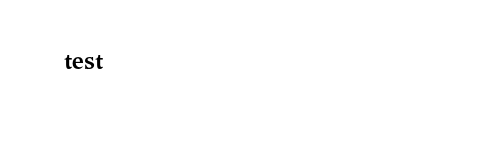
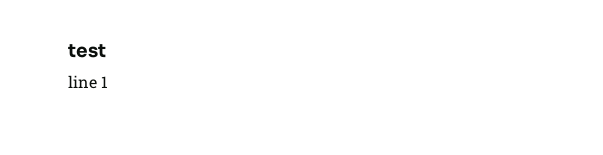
(104, 62) none -> [68,75,109,89] // line 1

